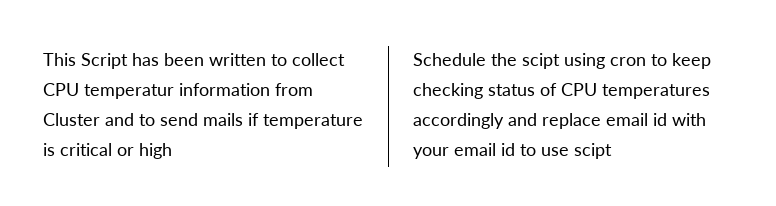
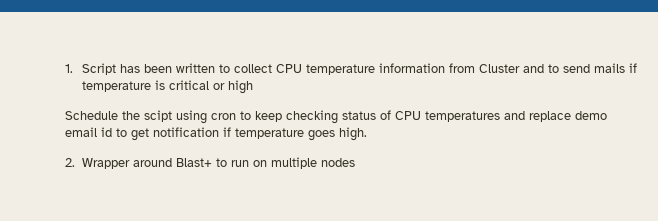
[43,53,76,66] This -> [65,64,73,73] 1.
[84,84,174,99] temperatur -> [305,64,375,75] temperature
[413,113,504,129] accordingly -> (500, 116) none
[606,113,706,126] [413,143,612,159] email id with your email id to use scipt -> [575,111,607,120] [65,127,367,141] [65,157,355,169] demo email id to get notification if temperature goes high. // 2. Wrapper around Blast+ to run on multiple nodes

